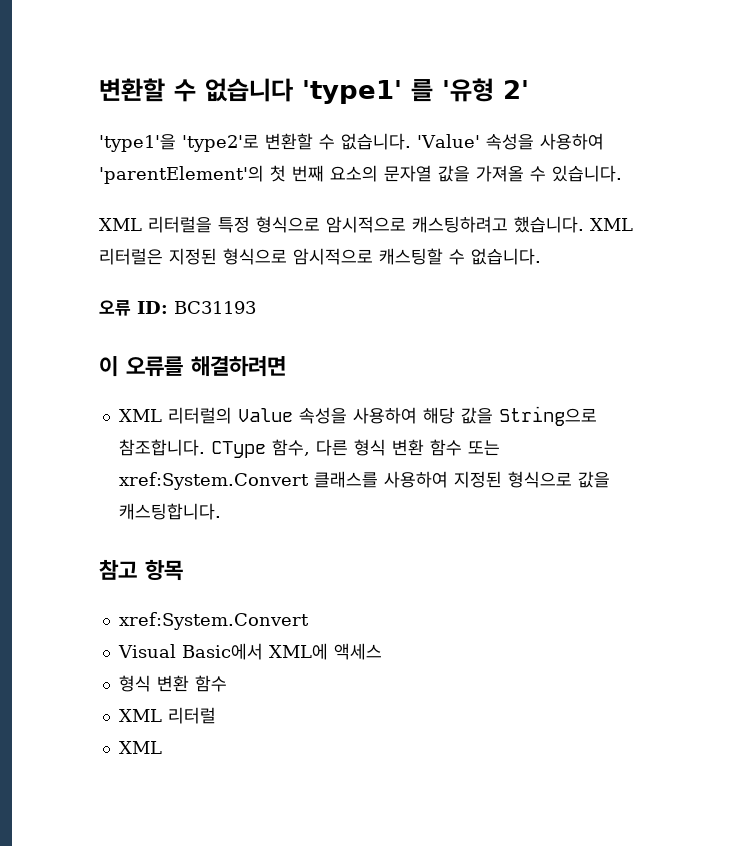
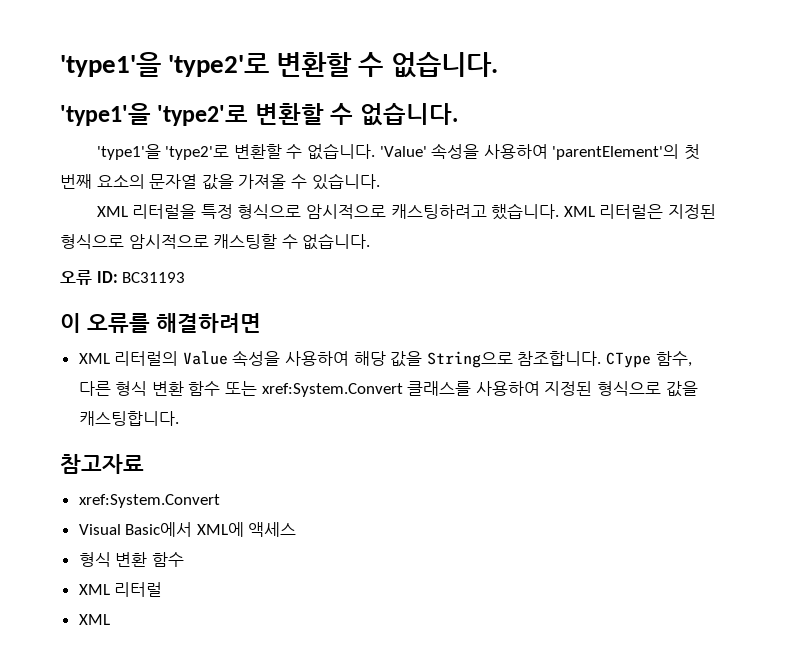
[99,78,529,104] 변환할 수 없습니다 'type1' 를 '유형 2' -> [60,52,498,78] [60,103,458,126] 'type1'을 'type2'로 변환할 수 없습니다. // 'type1'을 'type2'로 변환할 수 없습니다.
[99,559,183,581] 참고 항목 -> [60,454,144,474] 참고자료

